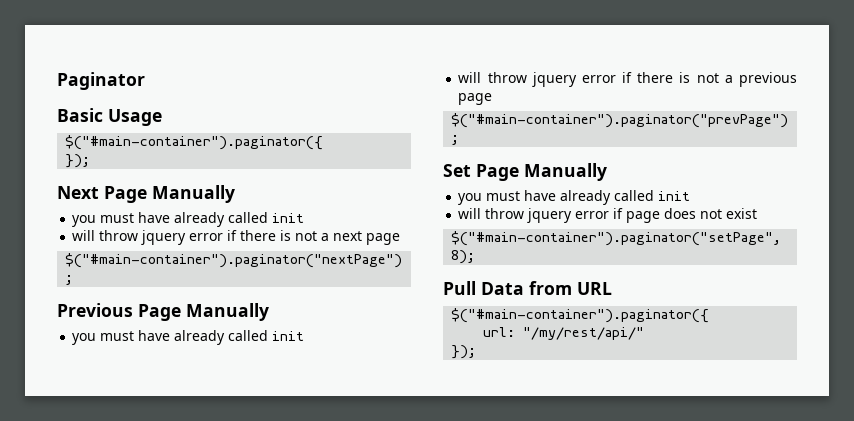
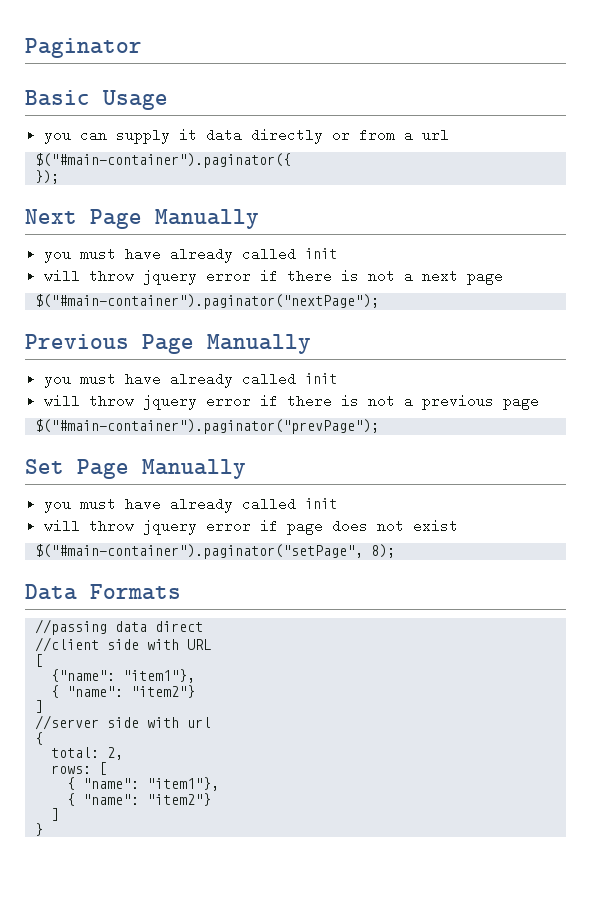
(162, 117) none -> [43,128,449,144] // you can supply it data directly or from a url
[443,281,612,295] [451,308,710,323] [483,327,645,340] [451,345,477,359] Pull Data from URL // $("#main-container").paginator({ // url: "/my/rest/api/" // }); -> [25,584,181,600] [35,619,204,635] [35,637,212,652] [35,654,44,667] [51,669,196,683] [51,685,196,698] [35,700,44,713] [35,715,212,730] [35,732,44,745] [51,747,124,760] [51,762,108,775] [67,777,220,791] [67,793,212,806] [51,808,60,821] [35,823,44,836] Data Formats // //passing data direct // //client side with URL // [ // {"name": "item1"}, // { "name": "item2"} // ] // //server side with url // { // total: 2, // rows: [ // { "name": "item1"}, // { "name": "item2"} // ] // }

